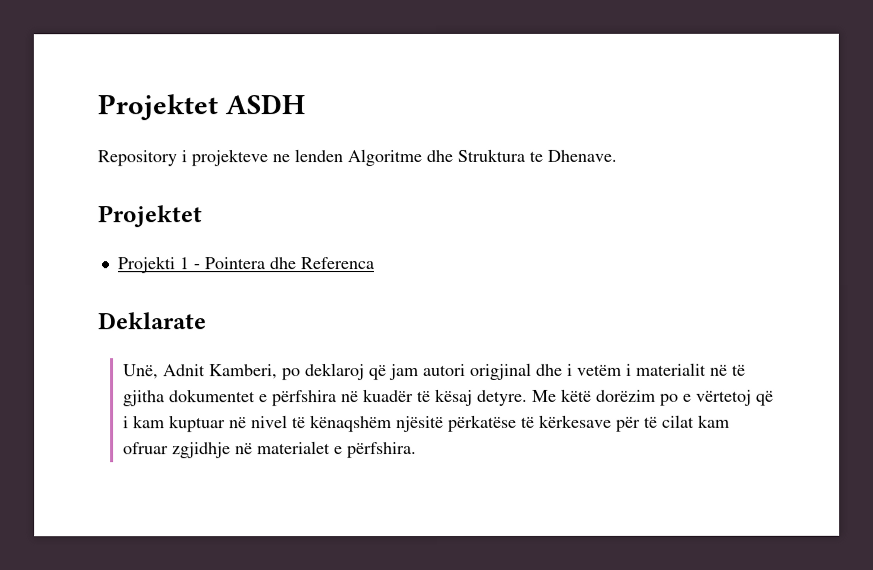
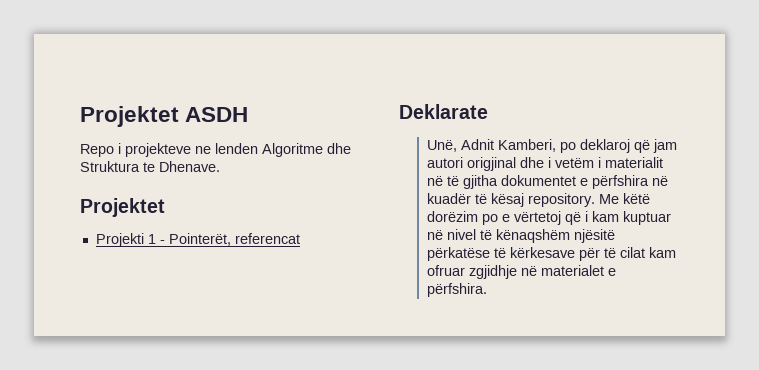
[97,150,177,167] Repository -> [80,144,114,157] Repo
[203,257,374,270] Pointera dhe Referenca -> [168,233,300,246] Pointerët, referencat
[476,389,528,406] detyre. -> [528,193,596,207] repository.

